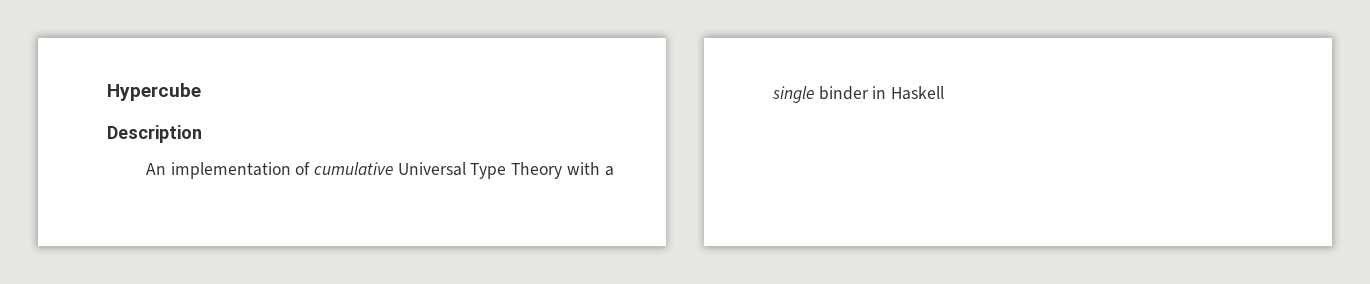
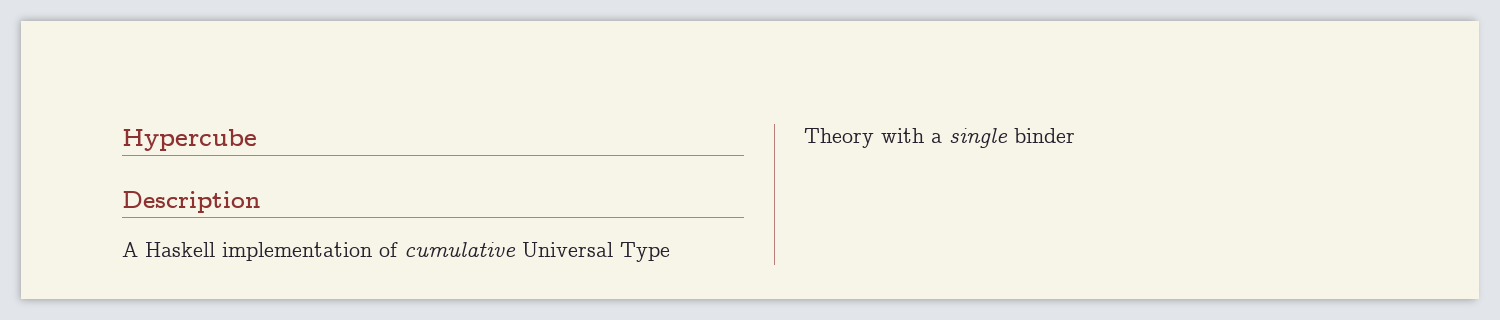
[145,163,166,175] An -> [122,242,215,257] A Haskell
[872,86,945,100] in Haskell -> (1075, 135) none

